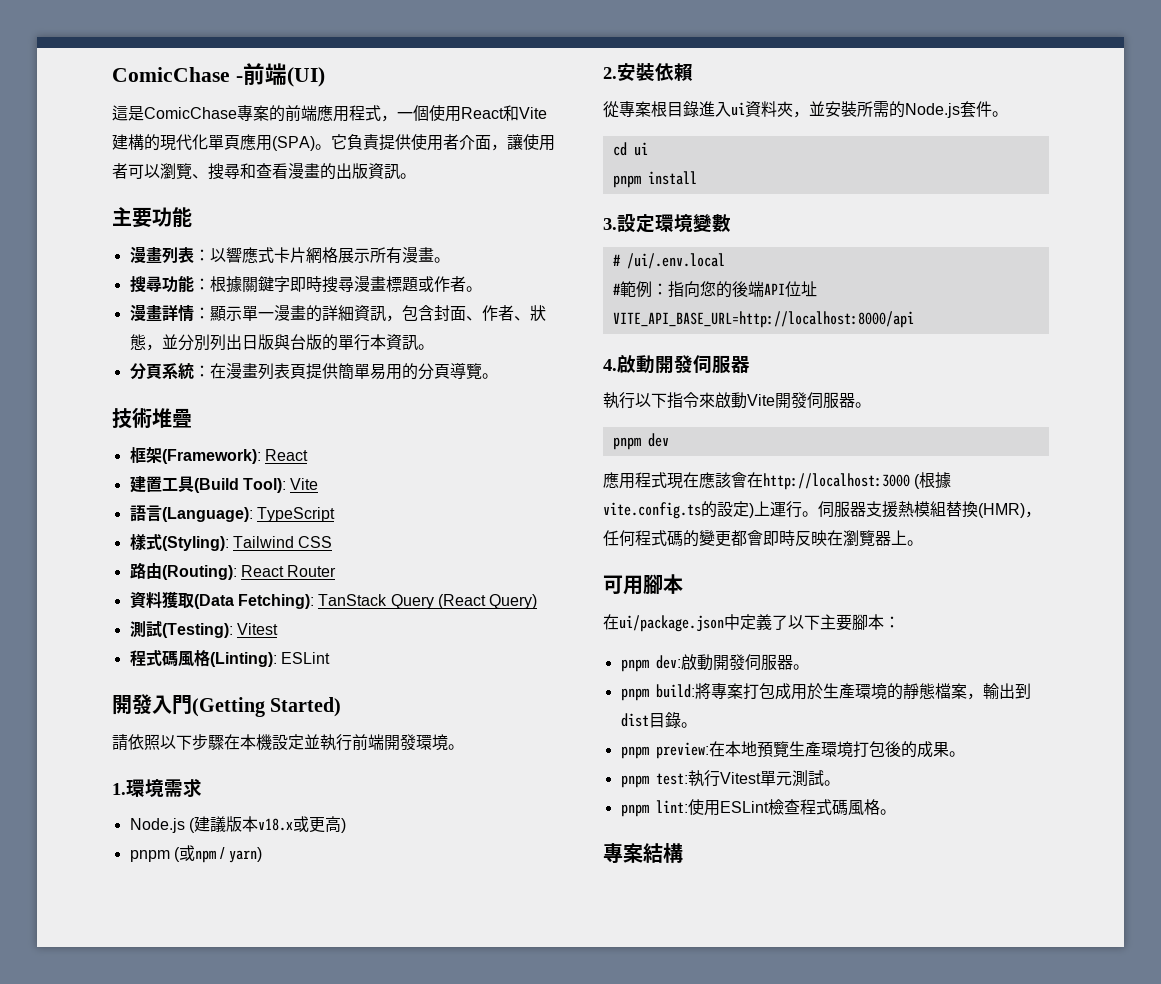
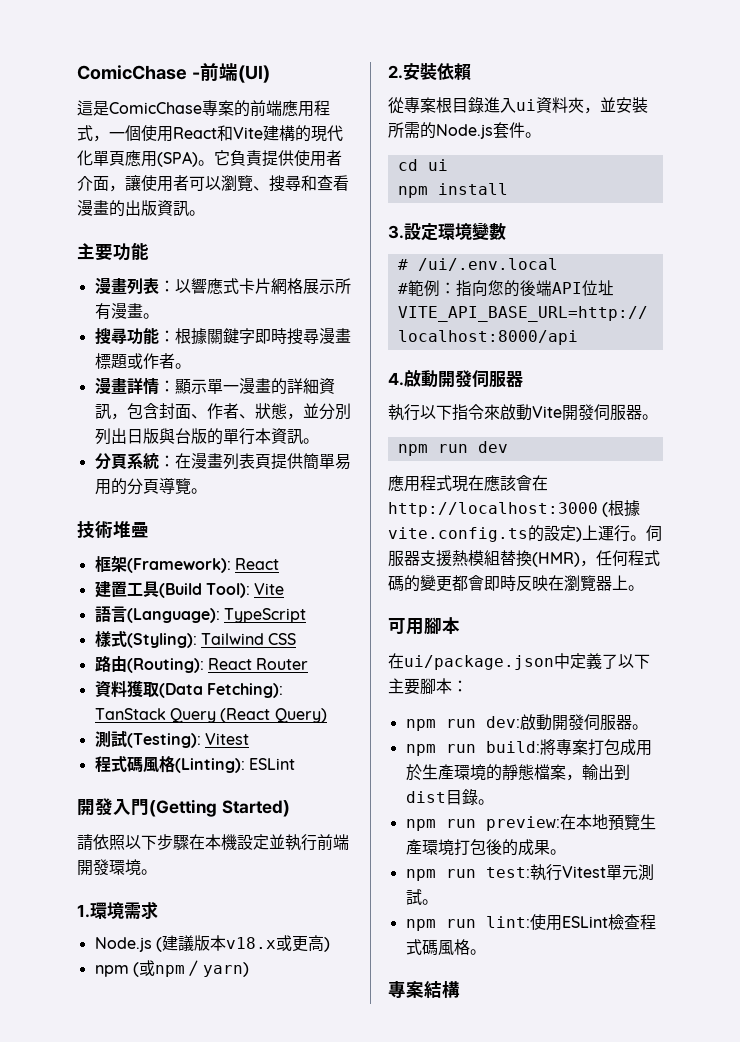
[129,850,170,862] pnpm -> [94,965,129,977] npm
[612,175,641,188] pnpm -> [397,186,428,198] npm
[612,437,641,450] pnpm -> [397,444,468,456] npm run
[620,659,649,672] pnpm -> [405,719,476,731] npm run
[620,688,649,701] pnpm -> [405,744,476,756] npm run
[620,746,649,759] pnpm -> [405,819,476,831] npm run
[620,775,649,788] pnpm -> [405,869,476,881] npm run
[620,804,649,817] pnpm -> [405,919,476,931] npm run

